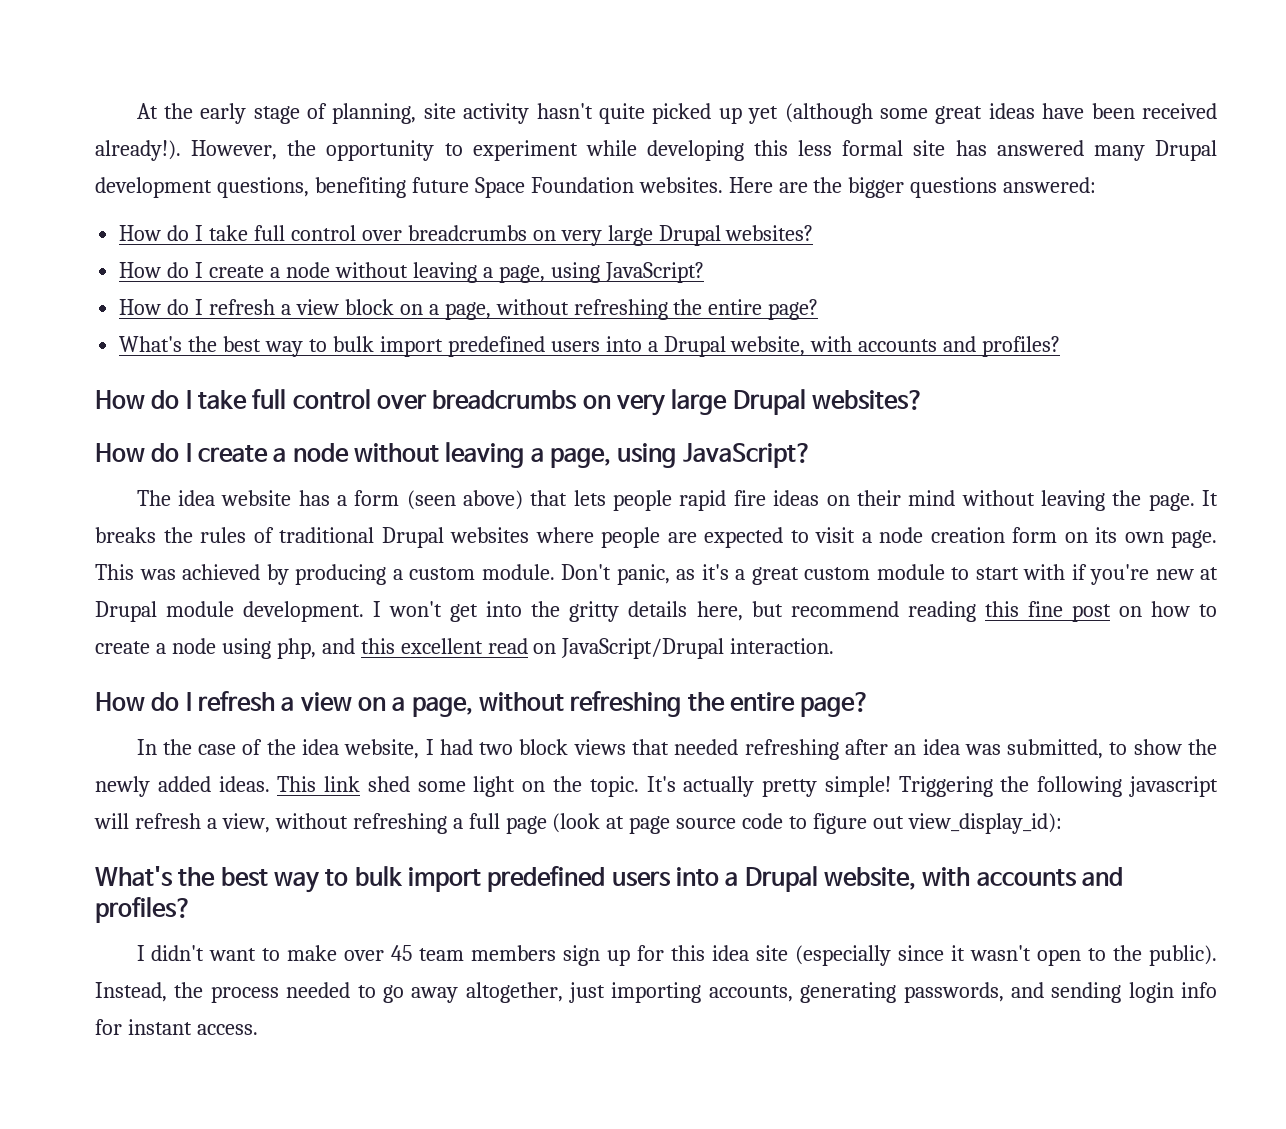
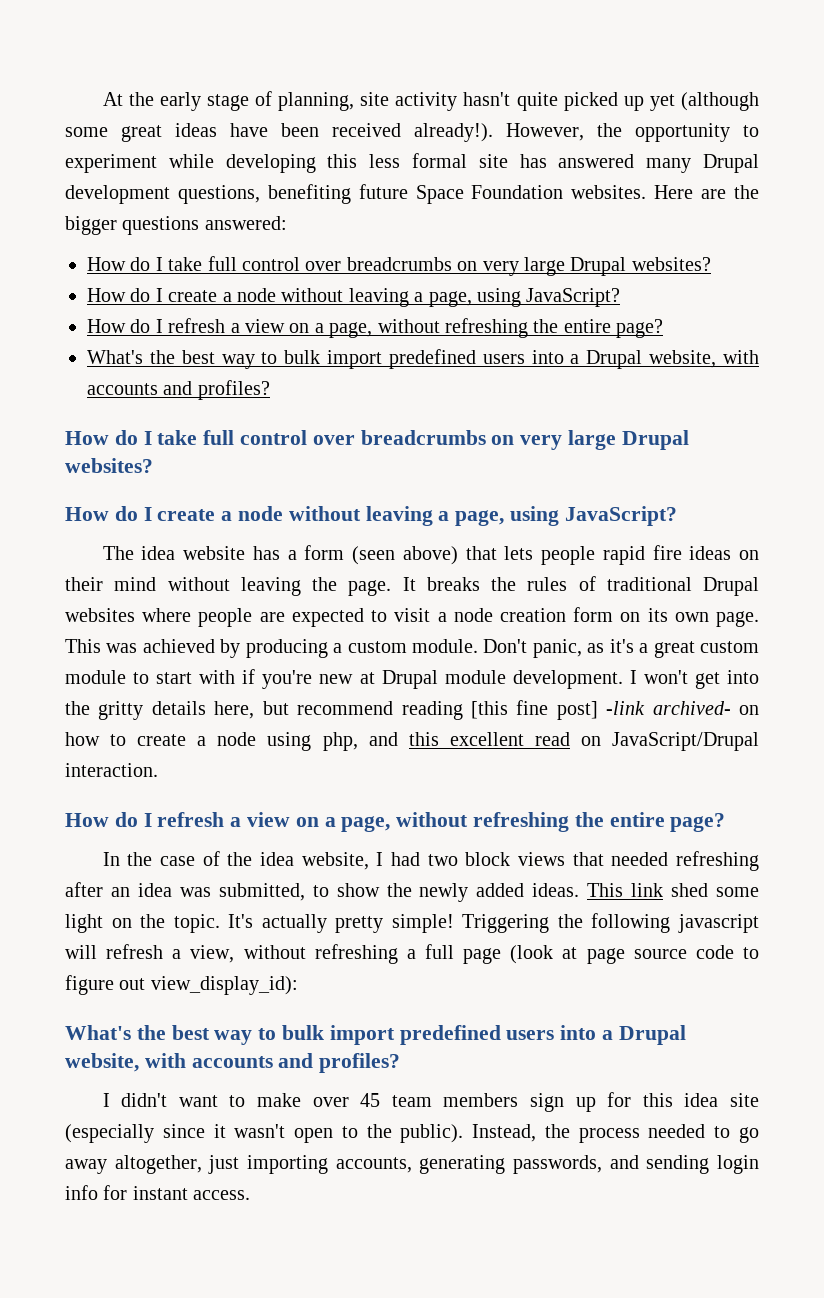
[344,299,394,315] block -> (285, 326) none
[984,601,1111,622] this fine post -> [470,700,731,720] [this fine post] -link archived-

